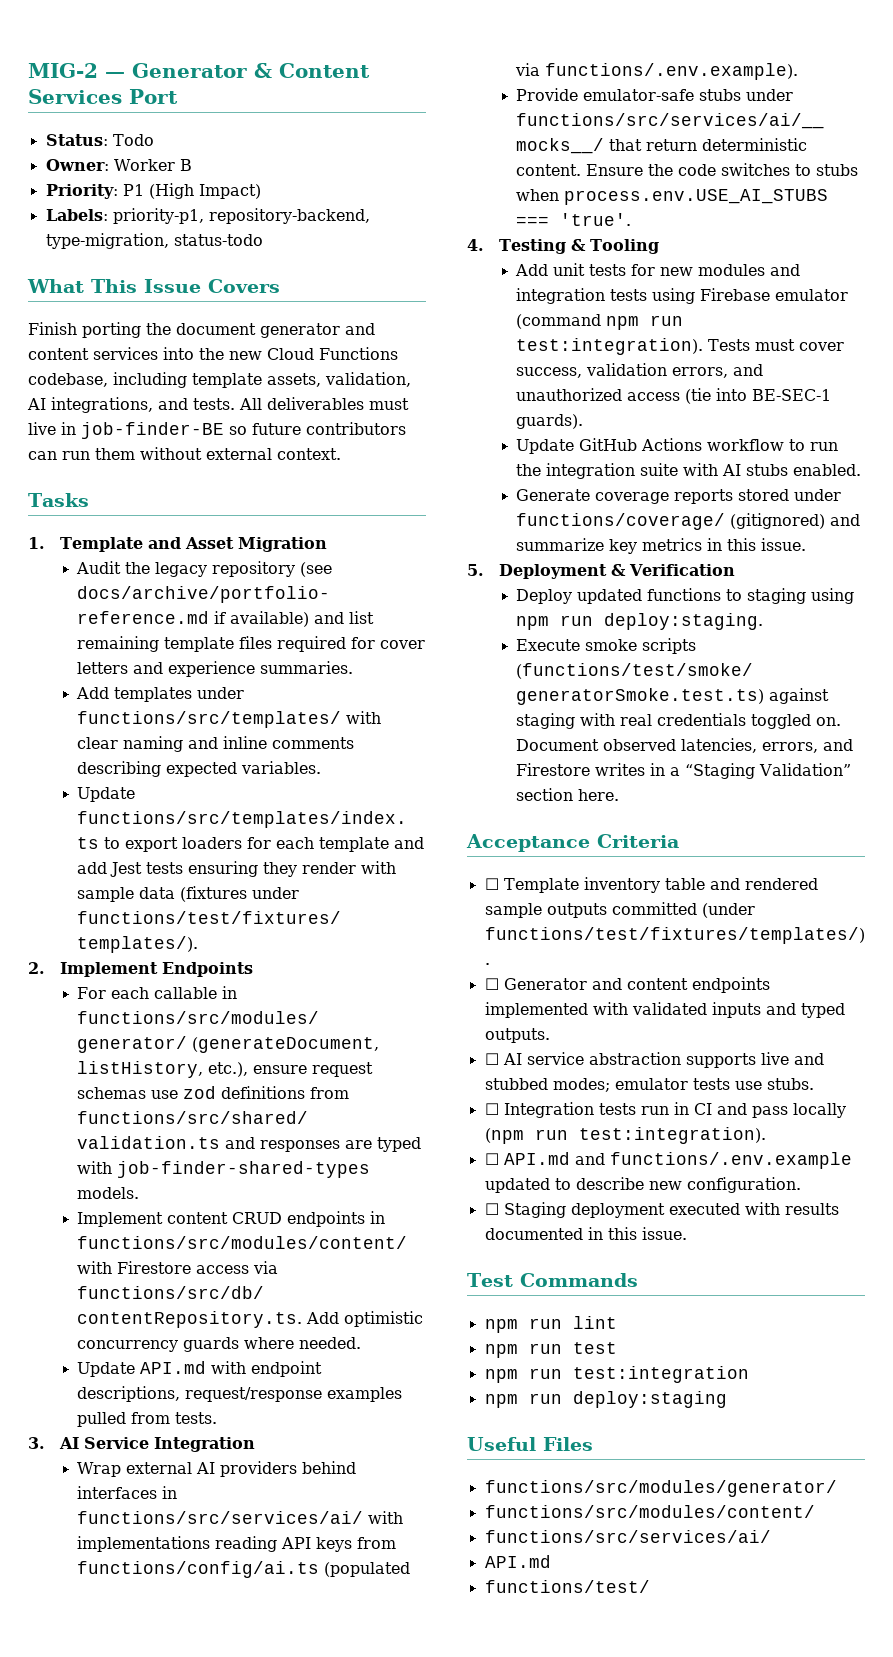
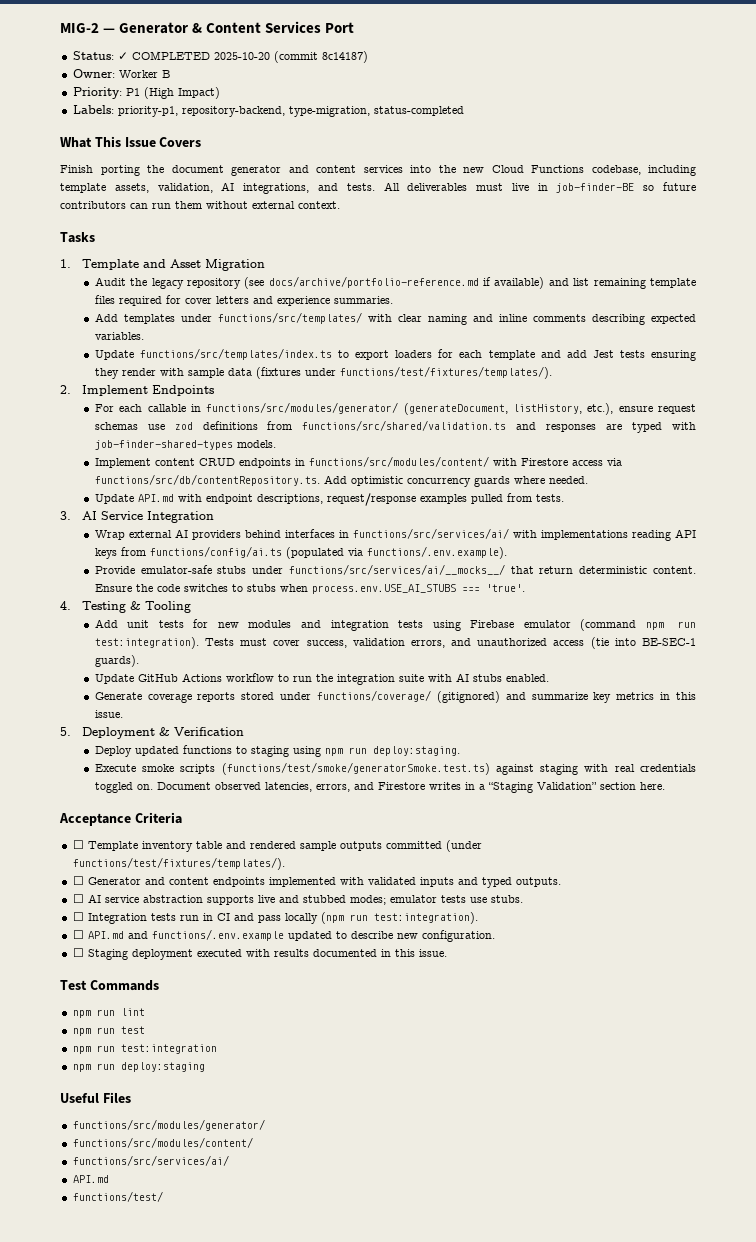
[112,134,154,146] Todo -> [117,51,368,63] ✓ COMPLETED 2025-10-20 (commit 8c14187)
[173,234,263,246] status-todo -> [373,106,464,116] status-completed

